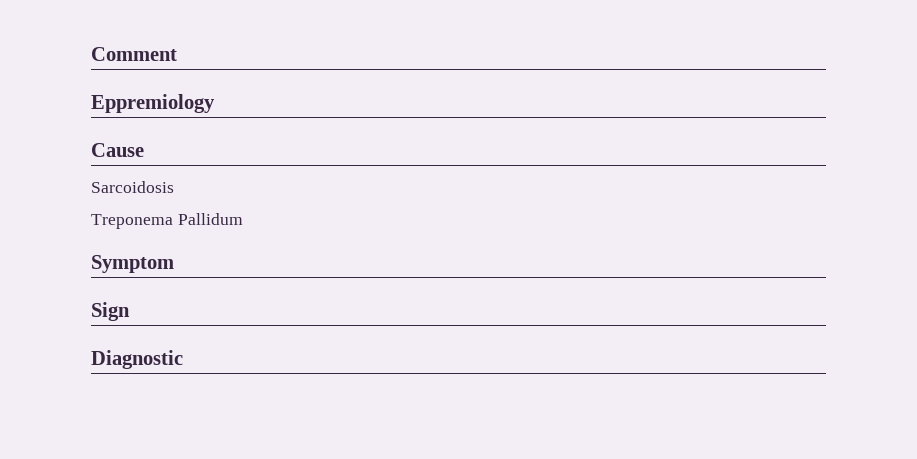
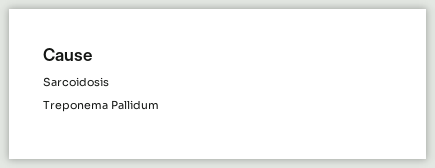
[91,47,177,61] [91,94,215,113] Comment // Eppremiology // -> (43, 54) none
[91,255,174,273] [91,302,130,321] [91,350,183,369] // Symptom // Sign // Diagnostic -> (159, 105) none

